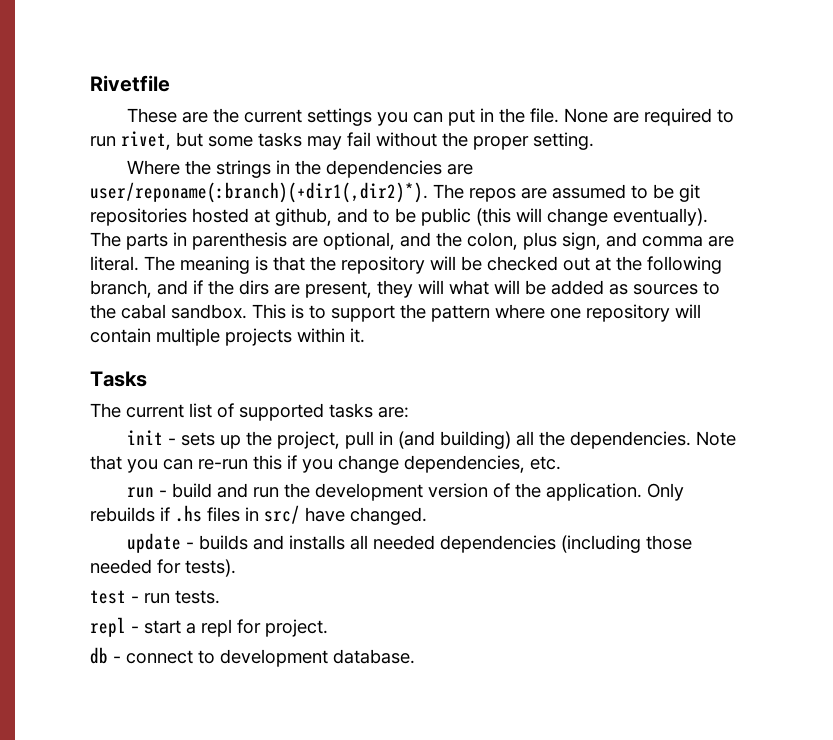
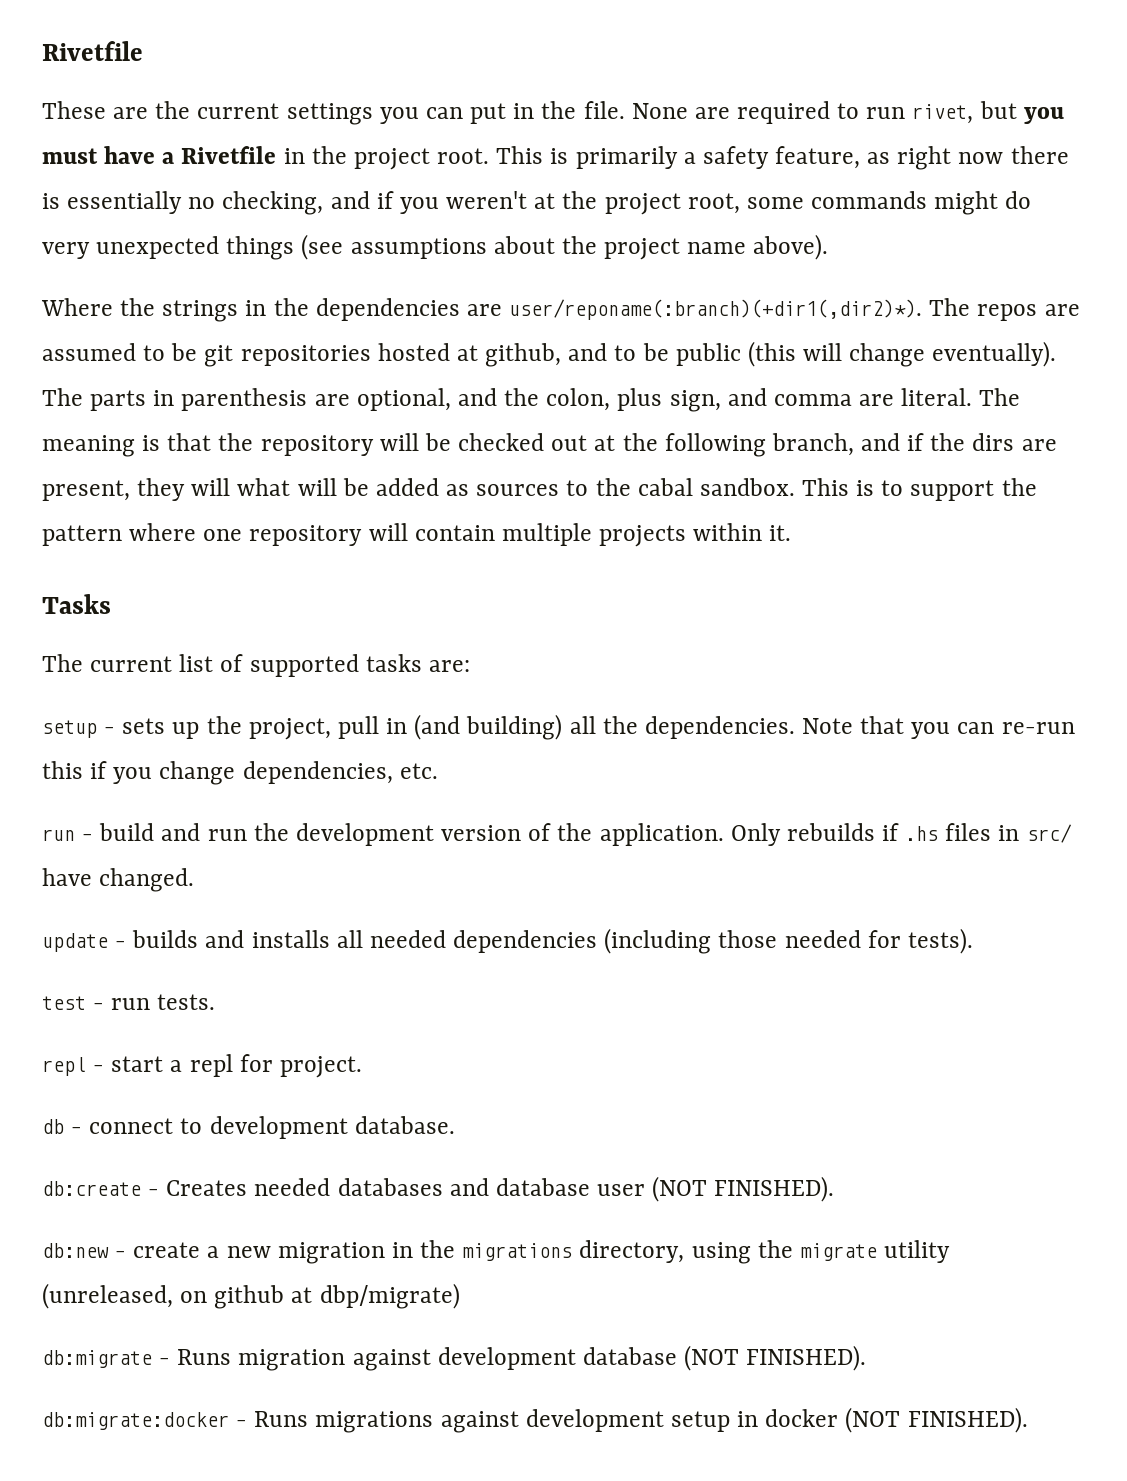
[208,132,594,150] some tasks may fail without the proper setting. -> [1023,107,1064,124] [42,146,1069,170] [42,191,1032,215] [42,234,829,260] you must have a Rivetfile in the project root. This is primarily a safety feature, as right now there is essentially no checking, and if you weren't at the project root, some commands might do very unexpected things (see assumptions about the project name above).
[126,430,163,445] init -> [42,720,97,738] setup
(415, 656) none -> [42,1176,835,1202] [42,1240,951,1264] [42,1283,460,1309] [42,1345,867,1371] [42,1407,1028,1433] // db:create - Creates needed databases and database user (NOT FINISHED). // db:new - create a new migration in the migrations directory, using the migrate utility (unreleased, on github at dbp/migrate) // db:migrate - Runs migration against development database (NOT FINISHED). // db:migrate:docker - Runs migrations against development setup in docker (NOT FINISHED).

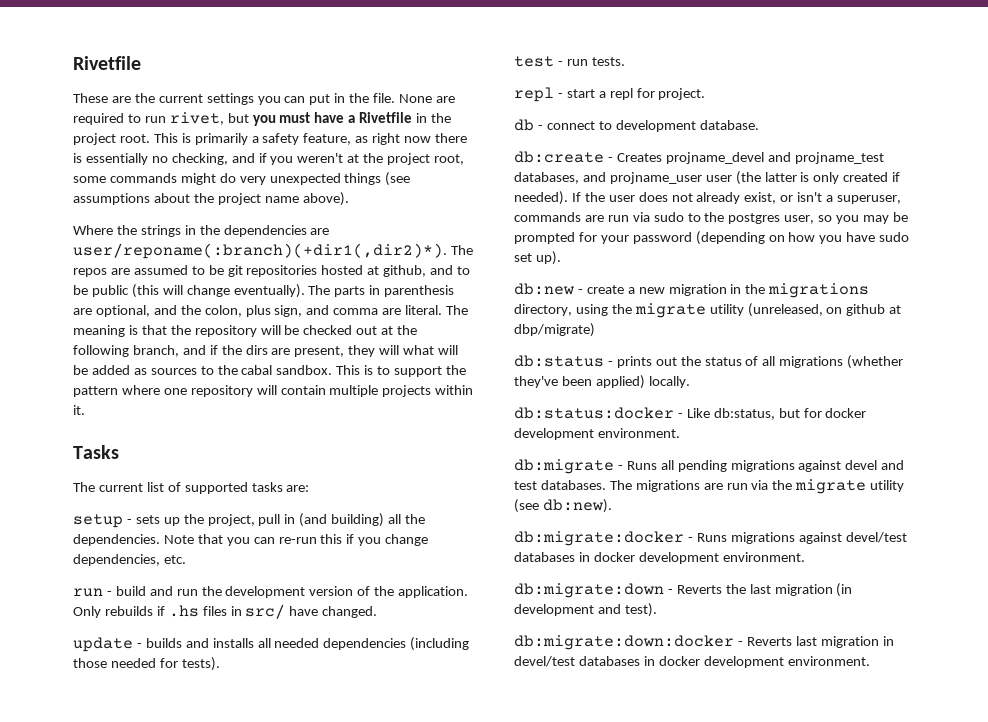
[254,1176,835,1202] needed databases and database user (NOT FINISHED). -> [665,152,884,164] [514,171,901,185] [514,191,902,205] [514,212,908,224] [514,231,910,245] [514,251,561,265] projname_devel and projname_test databases, and projname_user user (the latter is only created if needed). If the user does not already exist, or isn't a superuser, commands are run via sudo to the postgres user, so you may be prompted for your password (depending on how you have sudo set up).
[42,1345,867,1371] db:migrate - Runs migration against development database (NOT FINISHED). -> [514,355,904,369] [514,375,690,389] [514,407,867,420] [514,428,680,440] [514,459,905,474] [514,479,905,494] [514,499,612,513] db:status - prints out the status of all migrations (whether they've been applied) locally. // db:status:docker - Like db:status, but for docker development environment. // db:migrate - Runs all pending migrations against devel and test databases. The migrations are run via the migrate utility (see db:new).
[525,1407,1028,1433] development setup in docker (NOT FINISHED). -> [845,532,907,543] [514,552,805,564] [514,583,853,598] [514,603,657,617] [514,635,894,650] [514,656,870,668] devel/test databases in docker development environment. // db:migrate:down - Reverts the last migration (in development and test). // db:migrate:down:docker - Reverts last migration in devel/test databases in docker development environment.

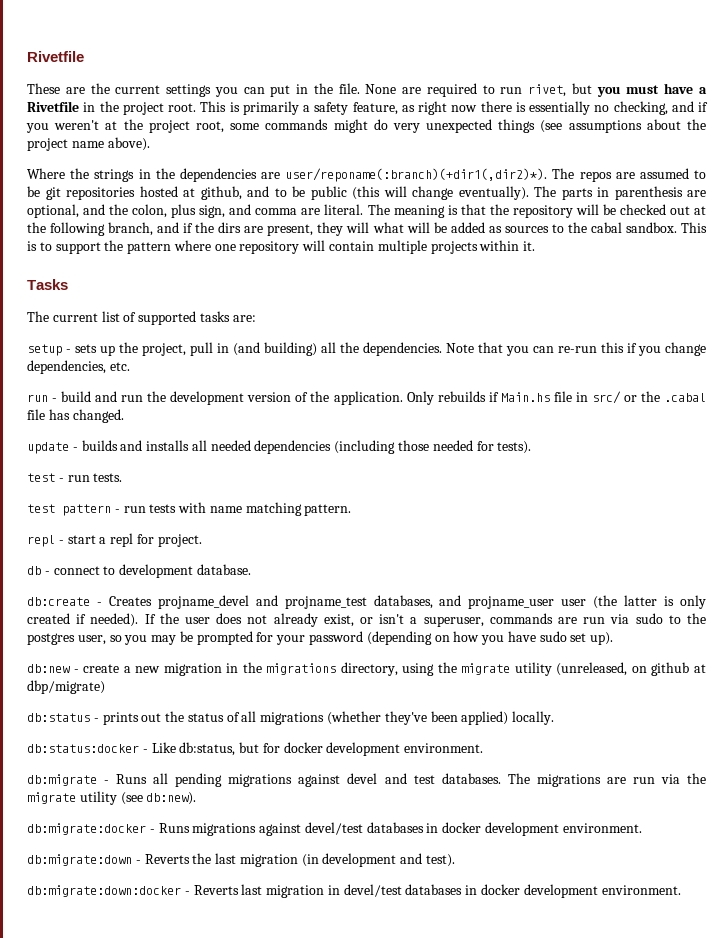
[168,604,319,619] .hs files in src/ have -> [500,391,706,404] [27,409,70,420] Main.hs file in src/ or the .cabal file has
(625, 61) none -> [27,502,352,516] // test pattern - run tests with name matching pattern.

